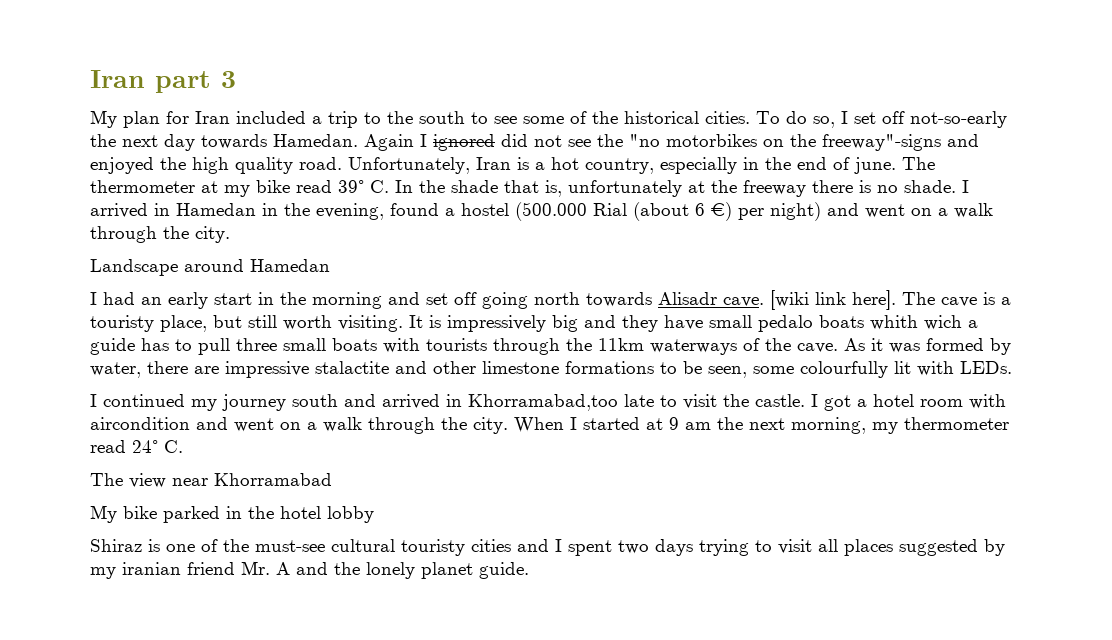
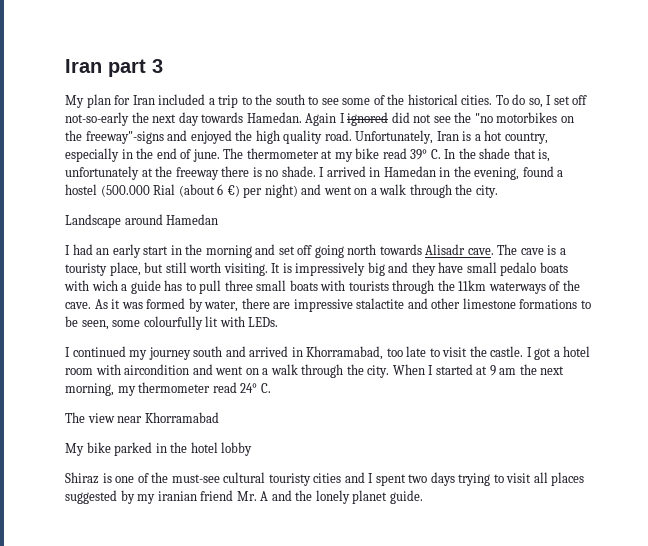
[770,290,896,310] [wiki link here]. -> (494, 251) none
[870,315,918,330] whith -> [64,280,89,291] with
[468,394,618,411] Khorramabad,too -> [306,346,403,360] Khorramabad, too

